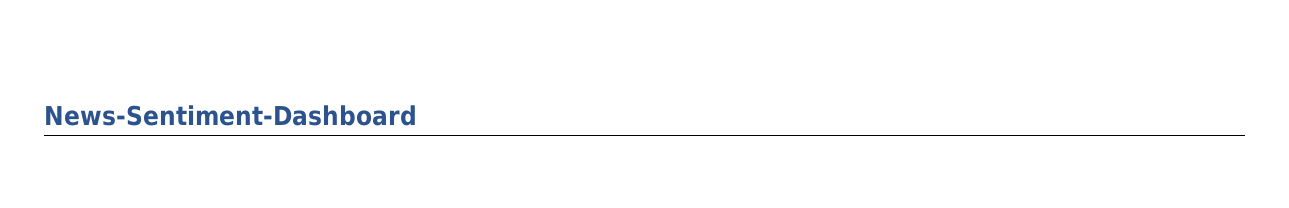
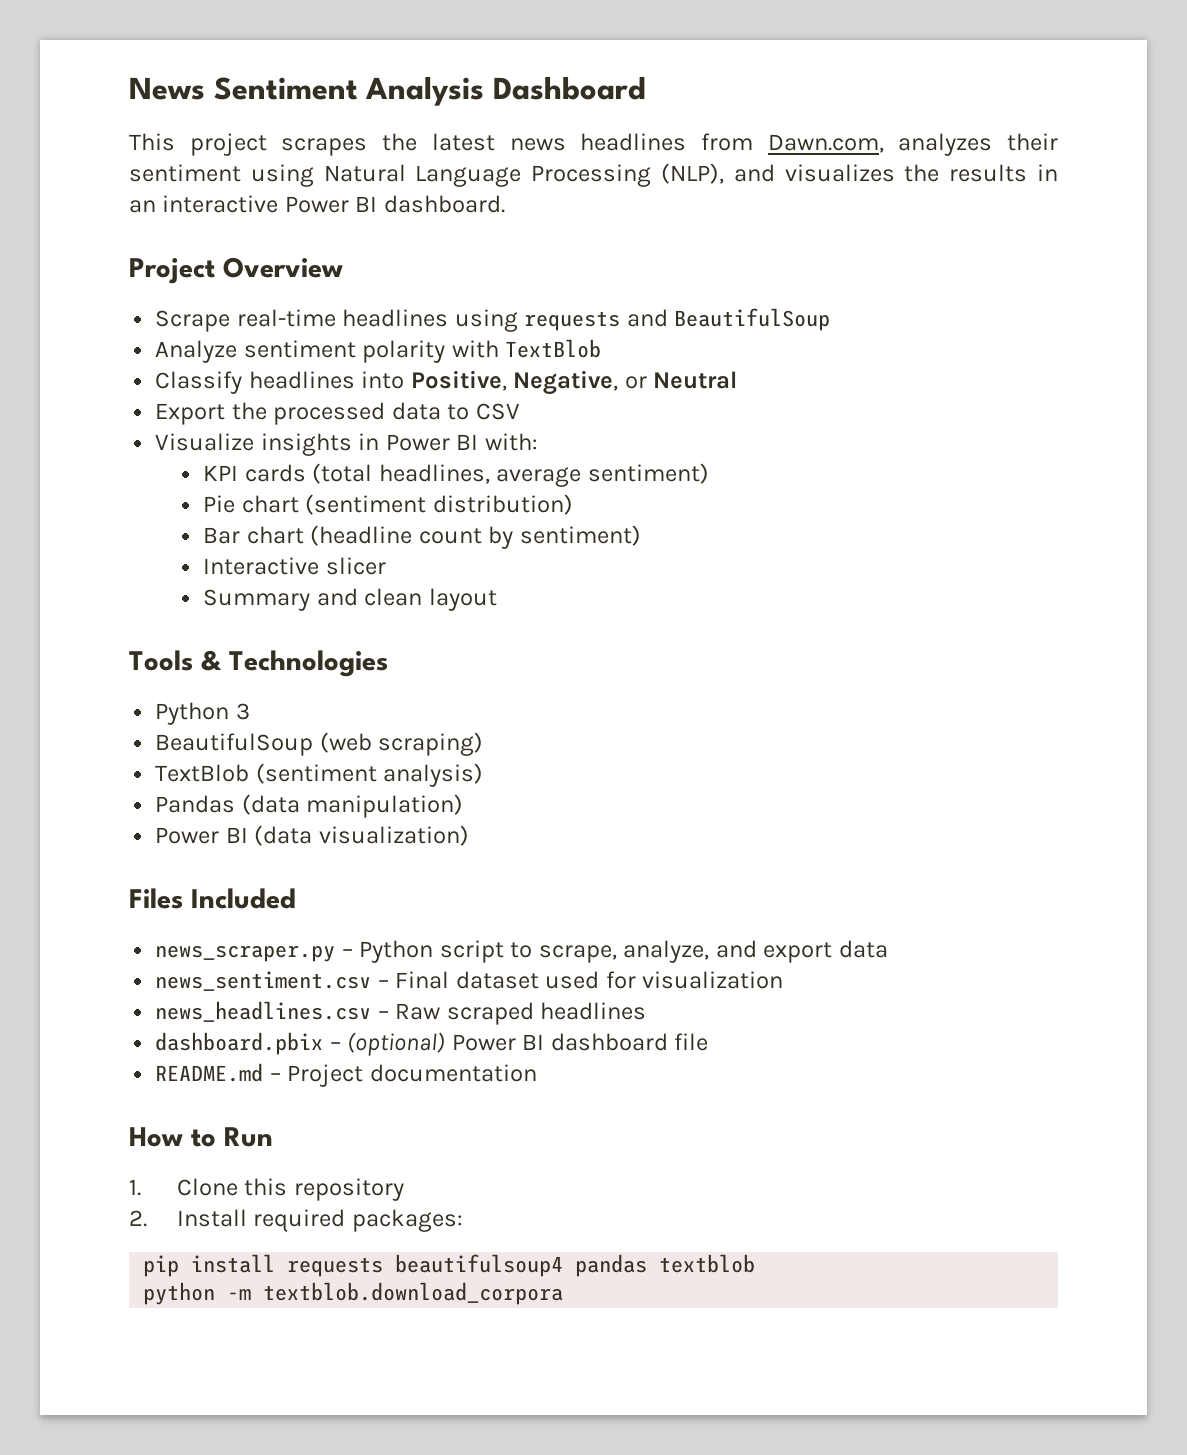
[44,105,417,126] News-Sentiment-Dashboard -> [129,76,646,106] [129,133,1058,156] [129,163,1058,187] [129,195,505,213] [129,257,343,284] [155,308,831,332] [155,339,602,363] [155,370,738,395] [155,402,520,425] [155,433,538,456] [203,463,709,487] [203,494,573,515] [203,525,641,549] [203,557,386,575] [203,588,497,611] [129,650,388,677] [155,702,250,725] [155,732,484,756] [155,763,484,787] [155,794,464,818] [155,825,469,846] [129,888,296,909] [155,940,888,963] [155,971,784,991] [155,1001,647,1025] [155,1032,709,1056] [155,1063,537,1087] [129,1127,273,1147] [129,1178,404,1201] [129,1209,463,1232] [143,1254,756,1277] [143,1282,564,1305] News Sentiment Analysis Dashboard // This project scrapes the latest news headlines from Dawn.com, analyzes their sentiment using Natural Language Processing (NLP), and visualizes the results in an interactive Power BI dashboard. // Project Overview // Scrape real-time headlines using requests and BeautifulSoup // Analyze sentiment polarity with TextBlob // Classify headlines into Positive, Negative, or Neutral // Export the processed data to CSV // Visualize insights in Power BI with: // KPI cards (total headlines, average sentiment) // Pie chart (sentiment distribution) // Bar chart (headline count by sentiment) // Interactive slicer // Summary and clean layout // Tools & Technologies // Python 3 // BeautifulSoup (web scraping) // TextBlob (sentiment analysis) // Pandas (data manipulation) // Power BI (data visualization) // Files Included // news_scraper.py – Python script to scrape, analyze, and export data // news_sentiment.csv – Final dataset used for visualization // news_headlines.csv – Raw scraped headlines // dashboard.pbix – (optional) Power BI dashboard file // README.md – Project documentation // How to Run // 1. Clone this repository // 2. Install required packages: // pip install requests beautifulsoup4 pandas textblob // python -m textblob.download_corpora

